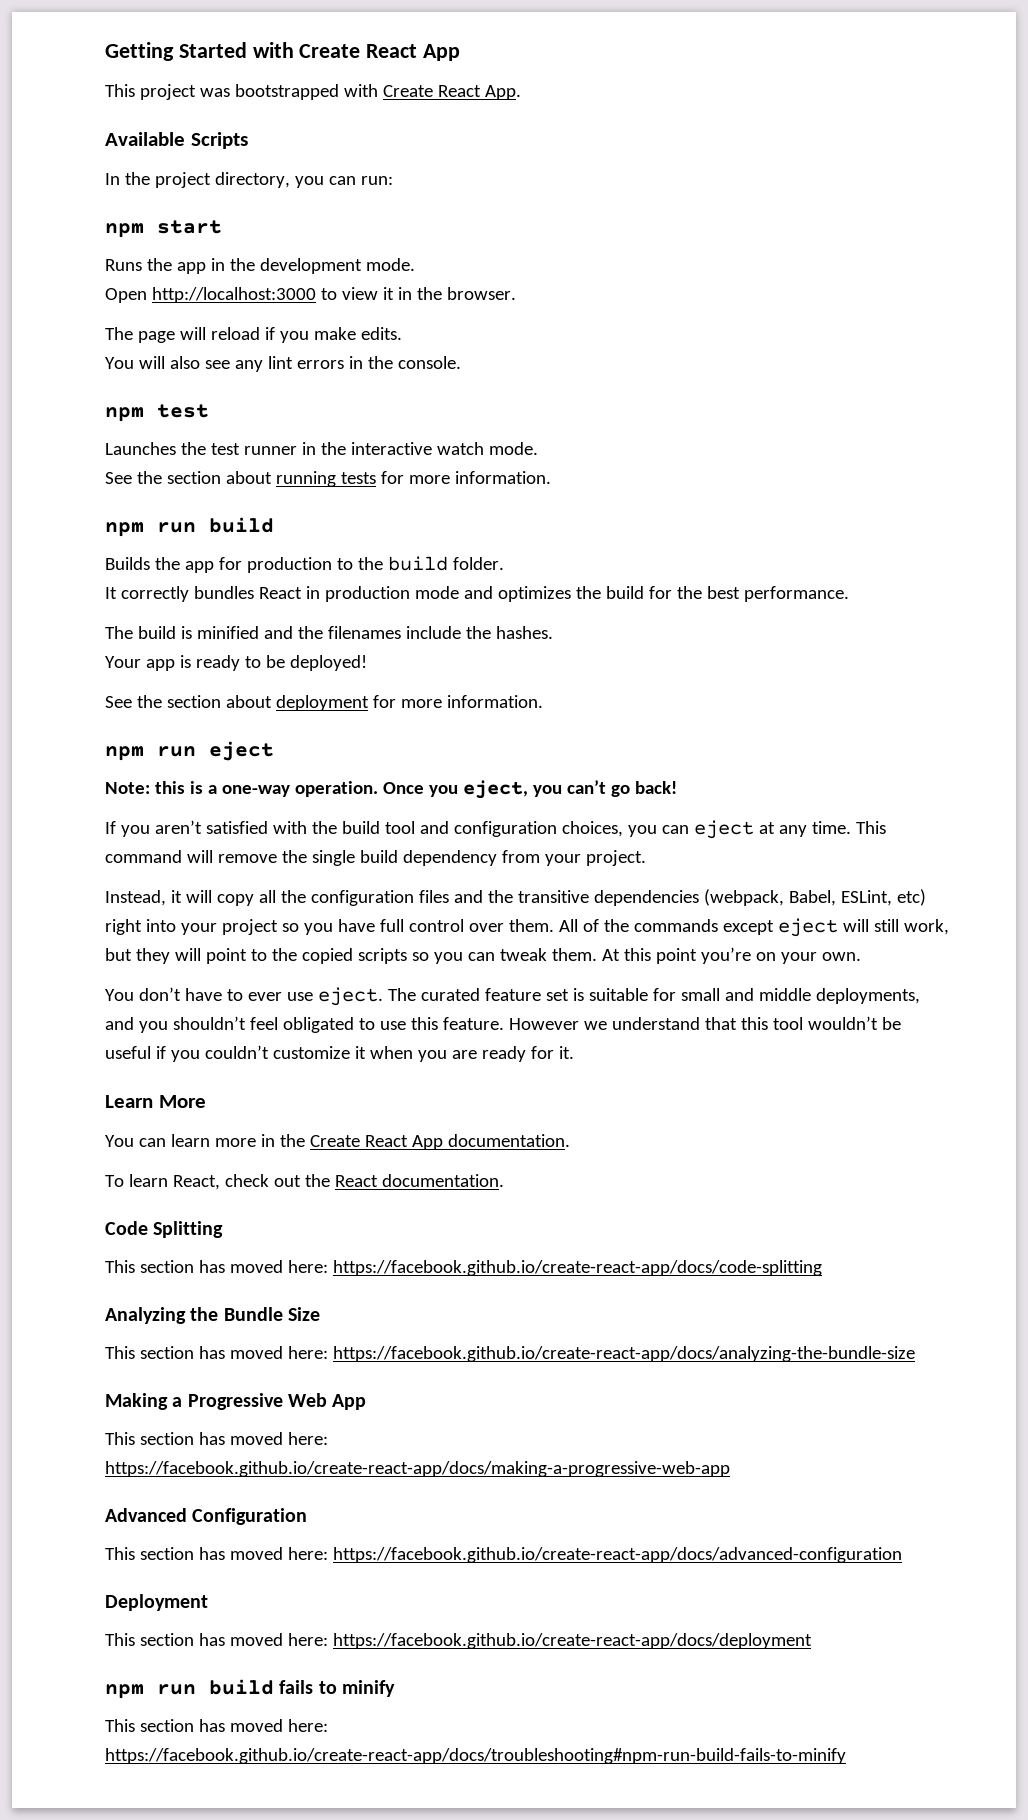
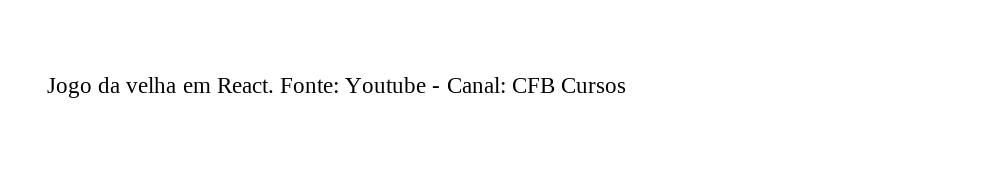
[105,42,461,61] [105,84,521,100] [105,132,248,149] [105,172,393,188] [105,220,222,238] [105,258,415,274] [105,287,516,303] [105,327,402,343] [105,356,461,372] [105,404,209,422] [105,442,538,455] [105,471,551,487] [105,517,274,537] [105,556,504,573] [105,586,849,602] [105,626,553,639] [105,655,367,671] [105,695,543,711] [105,741,274,761] [105,780,677,799] [105,820,886,839] [105,850,646,866] [105,889,926,906] [105,918,949,937] [105,947,861,964] [105,987,920,1006] [105,1016,901,1033] [105,1045,574,1062] [105,1095,206,1108] [105,1134,570,1150] [105,1174,504,1190] [105,1221,224,1238] [105,1260,822,1276] [105,1307,320,1324] [105,1346,915,1362] [105,1393,367,1410] [105,1432,328,1445] [105,1461,730,1477] [105,1508,308,1525] [105,1547,902,1563] [105,1594,208,1611] [105,1633,812,1649] [105,1679,395,1699] [105,1719,328,1732] [105,1748,846,1764] Getting Started with Create React App // This project was bootstrapped with Create React App. // Available Scripts // In the project directory, you can run: // npm start // Runs the app in the development mode. // Open http://localhost:3000 to view it in the browser. // The page will reload if you make edits. // You will also see any lint errors in the console. // npm test // Launches the test runner in the interactive watch mode. // See the section about running tests for more information. // npm run build // Builds the app for production to the build folder. // It correctly bundles React in production mode and optimizes the build for the best performance. // The build is minified and the filenames include the hashes. // Your app is ready to be deployed! // See the section about deployment for more information. // npm run eject // Note: this is a one-way operation. Once you eject, you can’t go back! // If you aren’t satisfied with the build tool and configuration choices, you can eject at any time. This command will remove the single build dependency from your project. // Instead, it will copy all the configuration files and the transitive dependencies (webpack, Babel, ESLint, etc) right into your project so you have full control over them. All of the commands except eject will still work, but they will point to the copied scripts so you can tweak them. At this point you’re on your own. // You don’t have to ever use eject. The curated feature set is suitable for small and middle deployments, and you shouldn’t feel obligated to use this feature. However we understand that this tool wouldn’t be useful if you couldn’t customize it when you are ready for it. // Learn More // You can learn more in the Create React App documentation. // To learn React, check out the React documentation. // Code Splitting // This section has moved here: https://facebook.github.io/create-react-app/docs/code-splitting // Analyzing the Bundle Size // This section has moved here: https://facebook.github.io/create-react-app/docs/analyzing-the-bundle-size // Making a Progressive Web App // This section has moved here: https://facebook.github.io/create-react-app/docs/making-a-progressive-web-app // Advanced Configuration // This section has moved here: https://facebook.github.io/create-react-app/docs/advanced-configuration // Deployment // This section has moved here: https://facebook.github.io/create-react-app/docs/deployment // npm run build fails to minify // This section has moved here: https://facebook.github.io/create-react-app/docs/troubleshooting#npm-run-build-fails-to-minify -> [47,77,627,98] Jogo da velha em React. Fonte: Youtube - Canal: CFB Cursos

